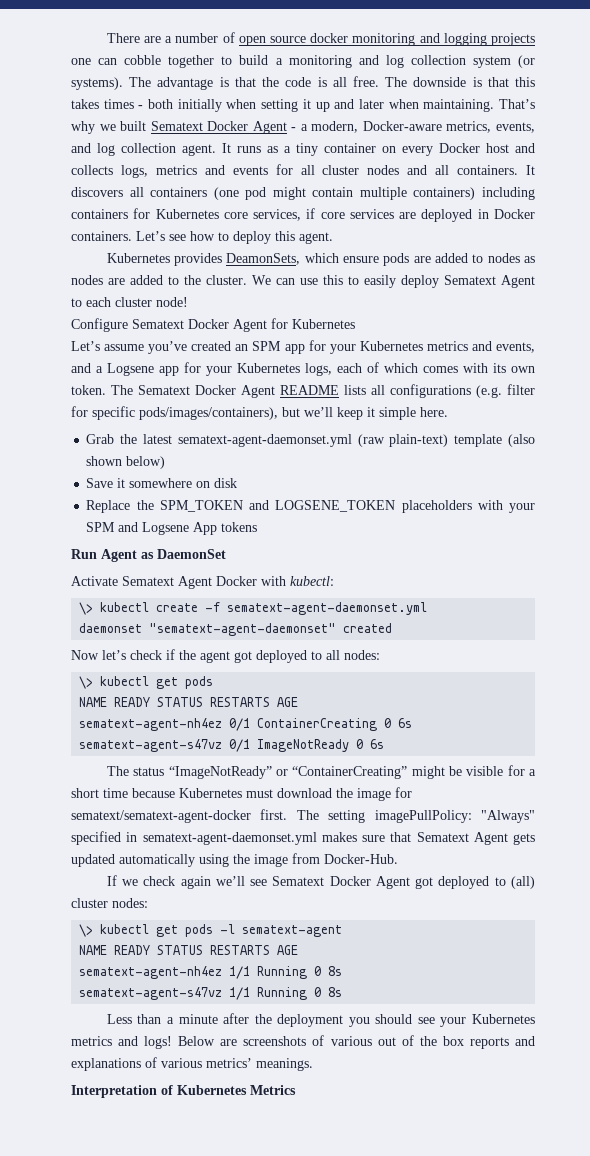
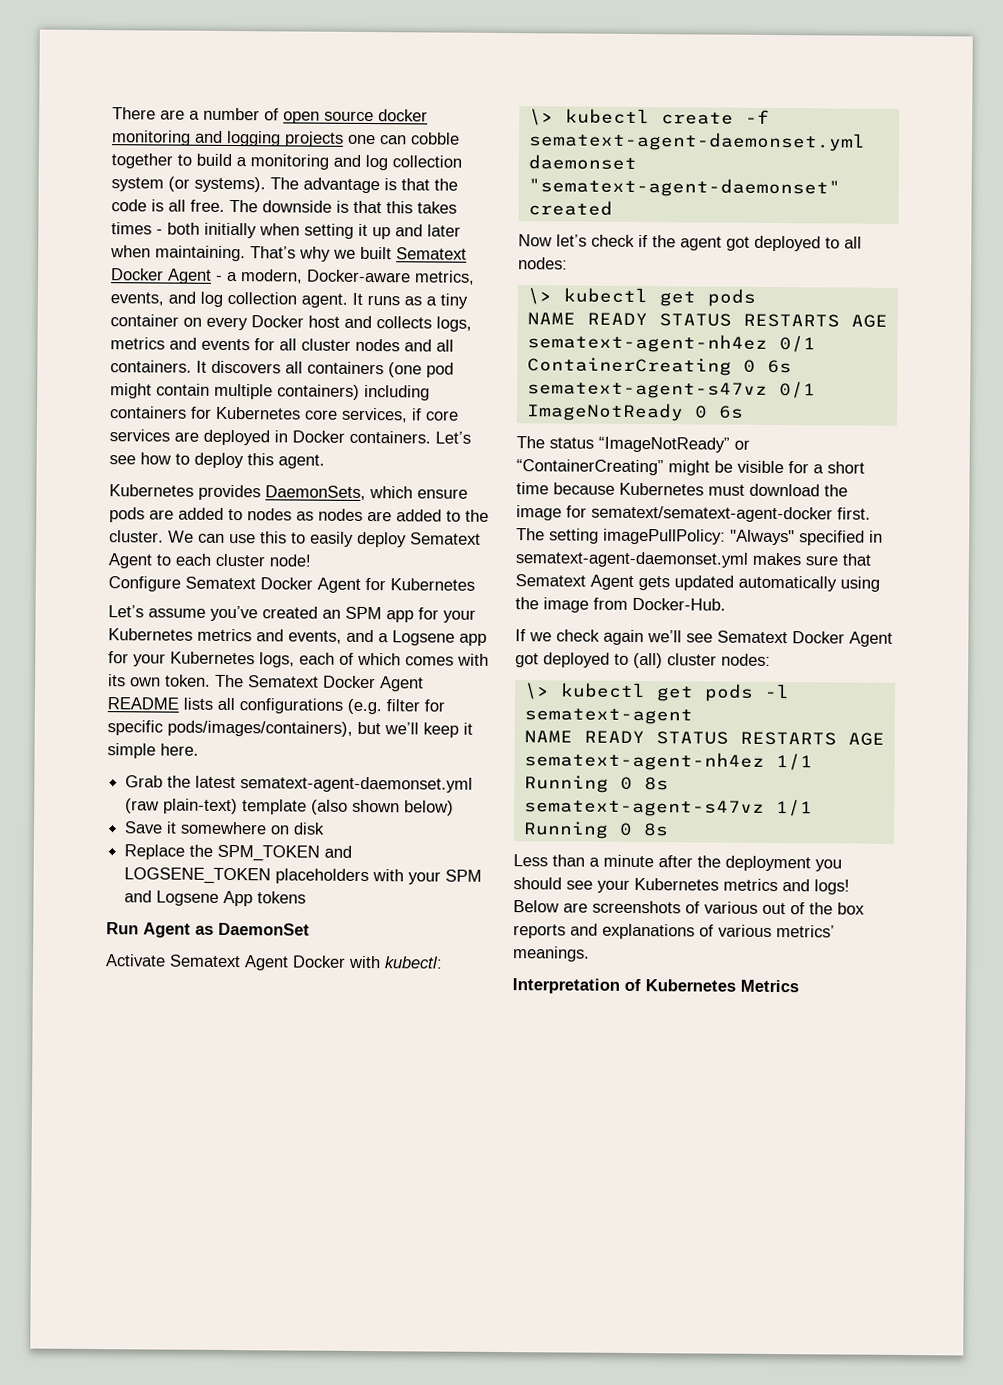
[226,253,301,265] DeamonSets, -> [265,485,366,500] DaemonSets,

